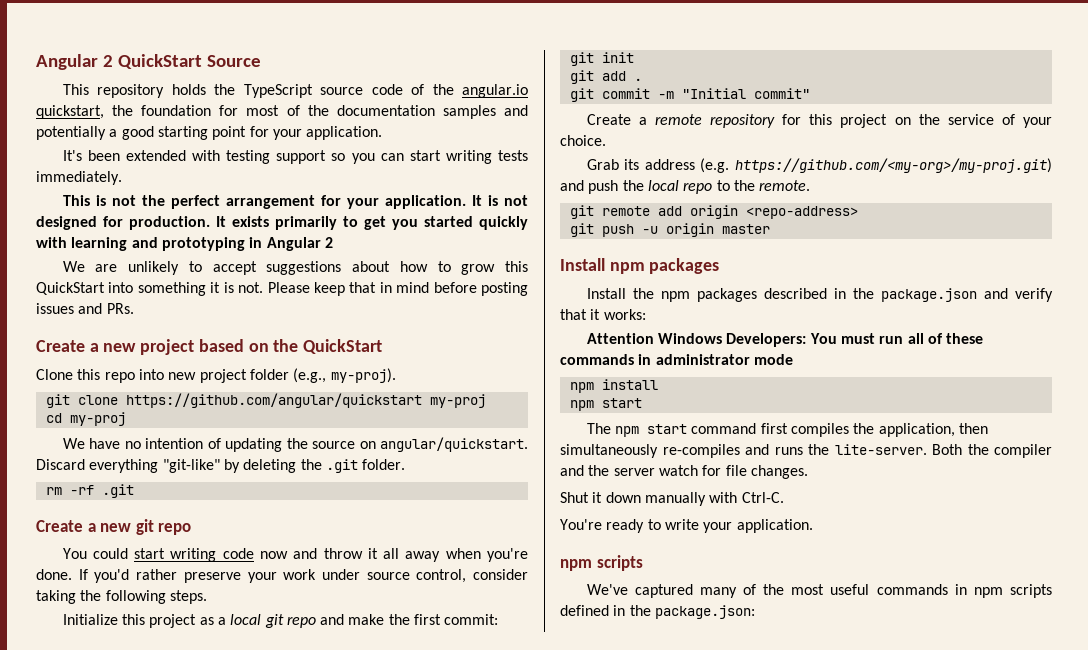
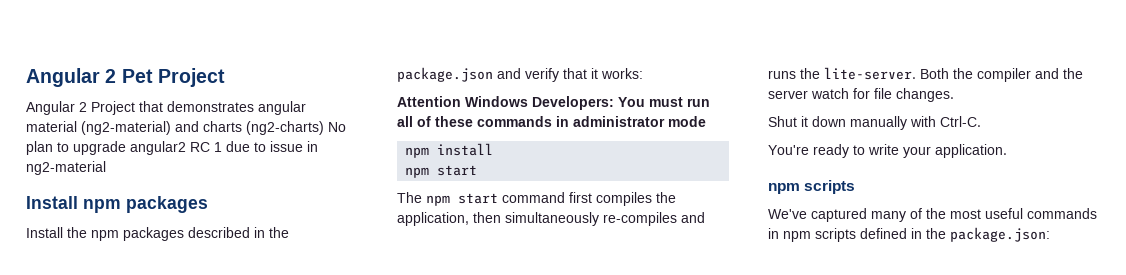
[36,54,261,70] [62,84,528,98] [36,105,528,119] [36,126,383,140] [62,150,529,164] [36,171,122,185] [62,195,528,209] [36,216,528,230] [36,237,333,251] [62,261,528,275] [36,282,529,296] [36,303,134,314] [36,339,383,355] [36,368,396,383] [45,393,486,408] [45,412,126,426] [62,437,528,452] [36,459,406,473] [45,484,134,498] [36,519,192,535] [62,548,528,562] [36,569,528,583] [36,590,207,604] [62,614,499,628] [569,52,634,66] [569,70,642,84] [569,88,810,102] [586,114,1052,128] [560,135,606,146] [586,158,1052,173] [560,180,811,194] [569,205,858,219] [569,223,770,237] Angular 2 QuickStart Source // This repository holds the TypeScript source code of the angular.io quickstart, the foundation for most of the documentation samples and potentially a good starting point for your application. // It's been extended with testing support so you can start writing tests immediately. // This is not the perfect arrangement for your application. It is not designed for production. It exists primarily to get you started quickly with learning and prototyping in Angular 2 // We are unlikely to accept suggestions about how to grow this QuickStart into something it is not. Please keep that in mind before posting issues and PRs. // Create a new project based on the QuickStart // Clone this repo into new project folder (e.g., my-proj). // git clone https://github.com/angular/quickstart my-proj // cd my-proj // We have no intention of updating the source on angular/quickstart. Discard everything "git-like" by deleting the .git folder. // rm -rf .git // Create a new git repo // You could start writing code now and throw it all away when you're done. If you'd rather preserve your work under source control, consider taking the following steps. // Initialize this project as a local git repo and make the first commit: // git init // git add . // git commit -m "Initial commit" // Create a remote repository for this project on the service of your choice. // Grab its address (e.g. https://github.com/<my-org>/my-proj.git) and push the local repo to the remote. // git remote add origin <repo-address> // git push -u origin master -> [26,68,225,87] [26,101,306,115] [26,121,346,135] [26,141,318,155] [26,161,106,175] Angular 2 Pet Project // Angular 2 Project that demonstrates angular material (ng2-material) and charts (ng2-charts) No plan to upgrade angular2 RC 1 due to issue in ng2-material

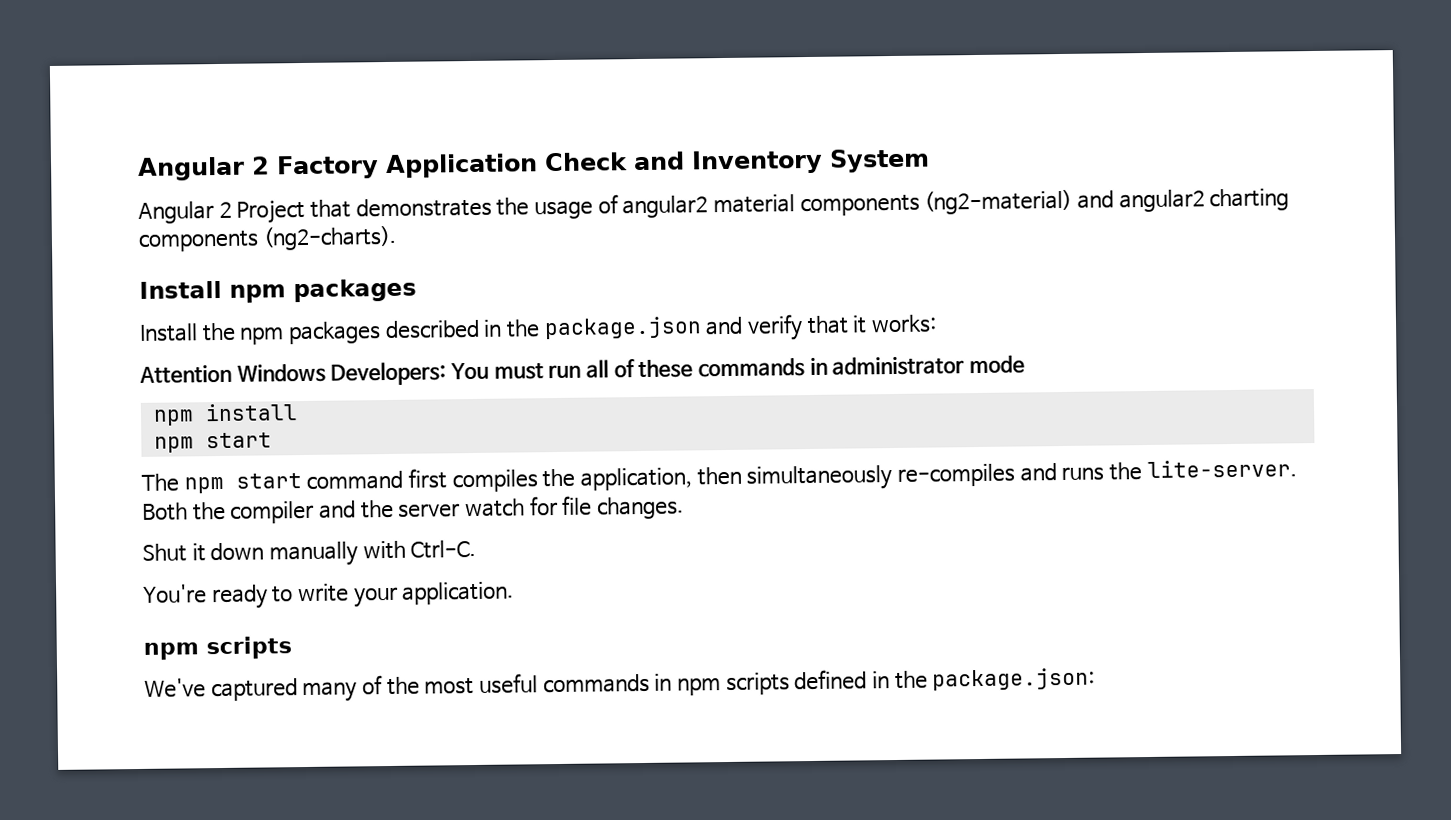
[26,68,225,87] Angular 2 Pet Project -> [137,148,930,181] Angular 2 Factory Application Check and Inventory System
[258,101,306,115] [26,121,346,135] [26,141,318,155] [26,161,106,175] angular material (ng2-material) and charts (ng2-charts) No plan to upgrade angular2 RC 1 due to issue in ng2-material -> [496,188,1290,220] [138,225,397,252] the usage of angular2 material components (ng2-material) and angular2 charting components (ng2-charts).

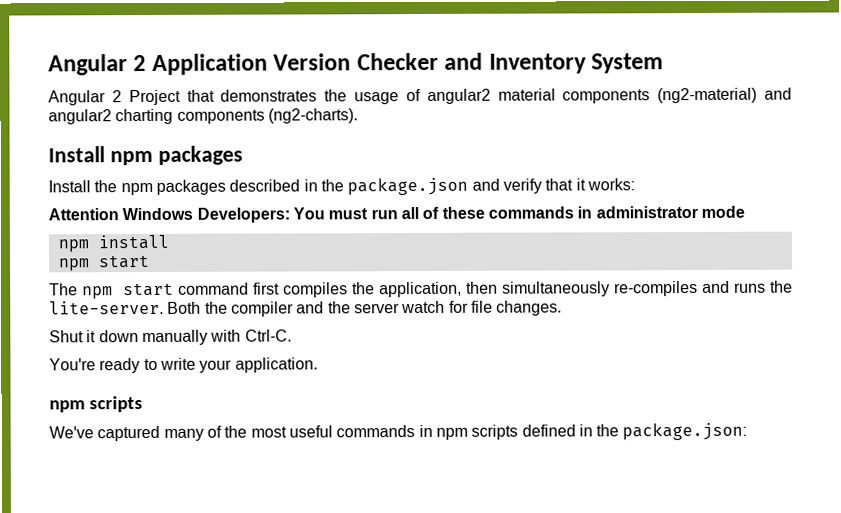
[137,152,628,181] Angular 2 Factory Application Check -> [48,52,439,76] Angular 2 Application Version Checker

